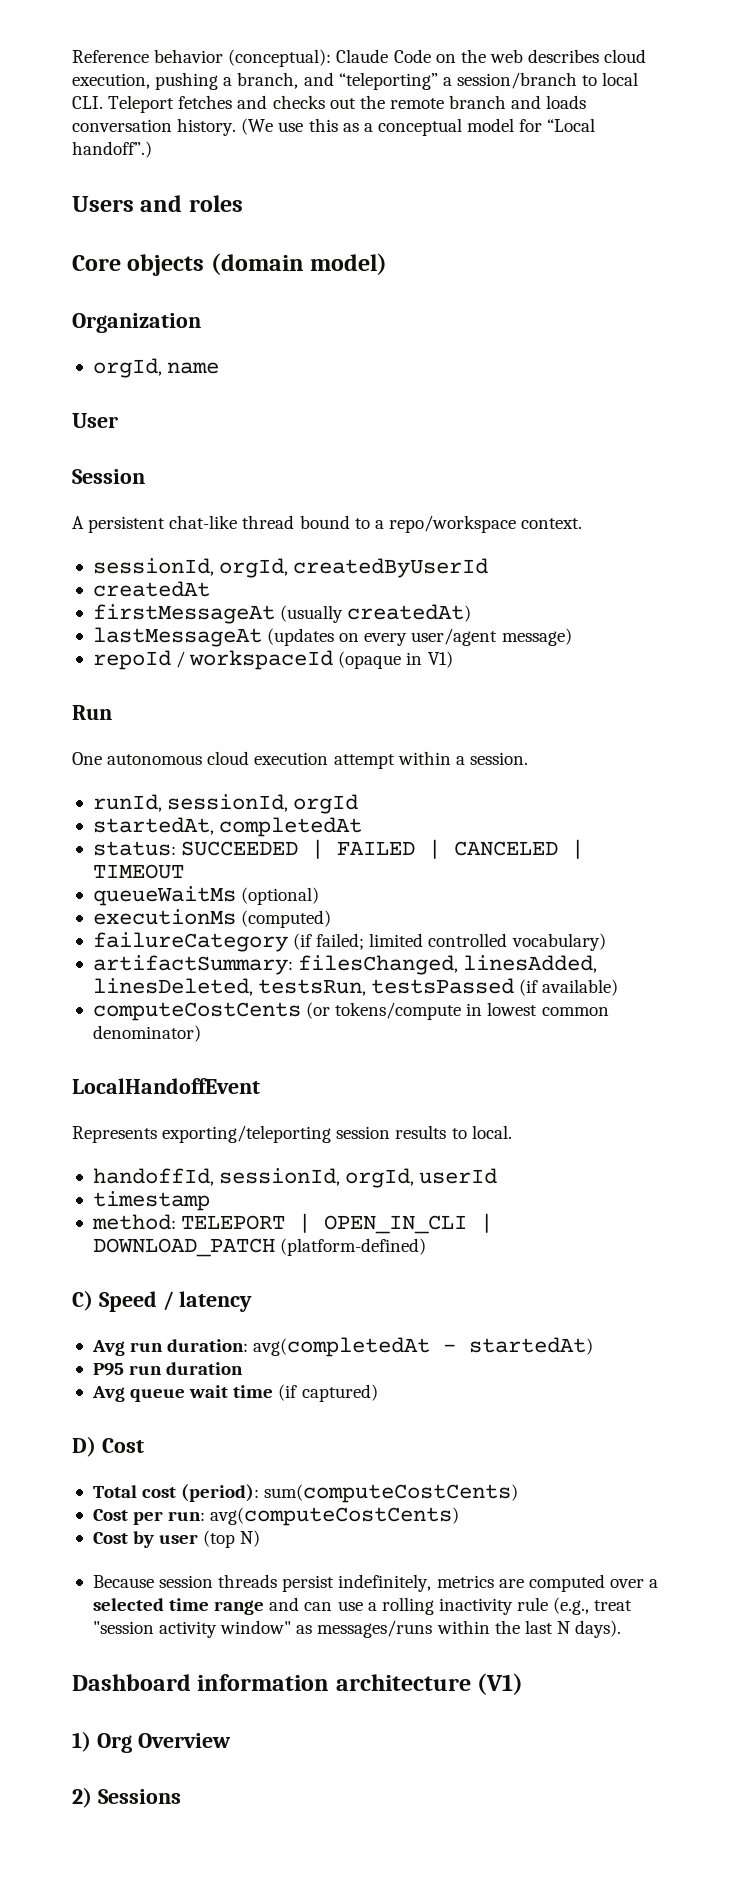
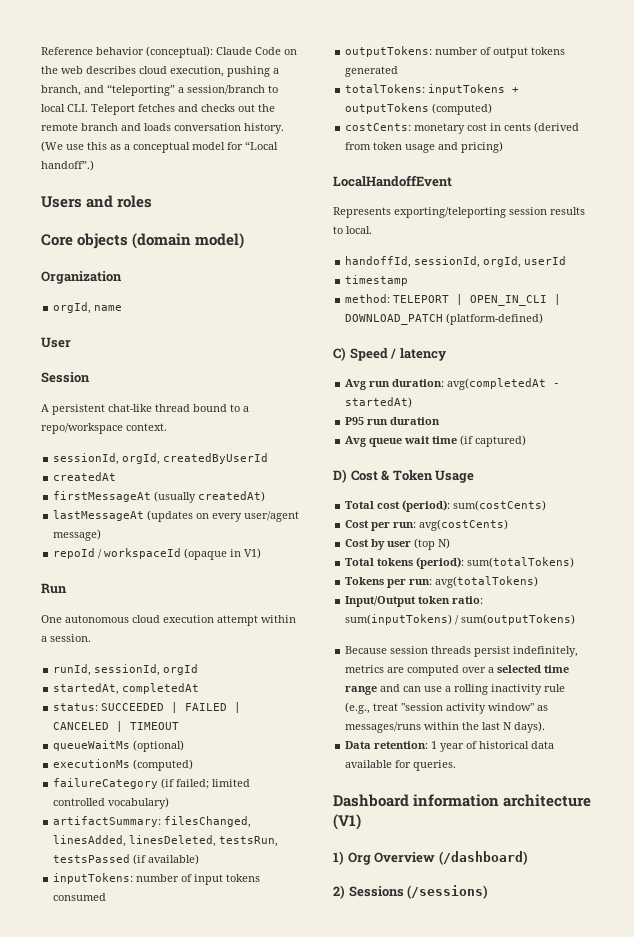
[92,1002,609,1021] [92,1025,201,1042] computeCostCents (or tokens/compute in lowest common denominator) -> [53,873,261,885] [53,893,107,901] [345,46,566,58] [345,66,399,77] [345,84,520,95] [345,103,493,115] [345,122,580,134] [345,141,504,153] inputTokens: number of input tokens consumed // outputTokens: number of output tokens generated // totalTokens: inputTokens + outputTokens (computed) // costCents: monetary cost in cents (derived from token usage and pricing)
(144, 1445) none -> [381,470,475,483] & Token Usage
[264,1484,519,1503] sum(computeCostCents) -> [453,500,547,511] sum(costCents)
[210,1507,460,1526] avg(computeCostCents) -> [419,519,509,531] avg(costCents)
(261, 1538) none -> [345,557,575,569] [345,576,539,588] [345,596,484,607] [345,614,576,625] // Total tokens (period): sum(totalTokens) // Tokens per run: avg(totalTokens) // Input/Output token ratio: sum(inputTokens) / sum(outputTokens)
(622, 1629) none -> [345,741,555,752] [345,760,457,771] // Data retention: 1 year of historical data available for queries.
(231, 1740) none -> [438,851,528,865] (/dashboard)
(181, 1796) none -> [407,885,489,899] (/sessions)

